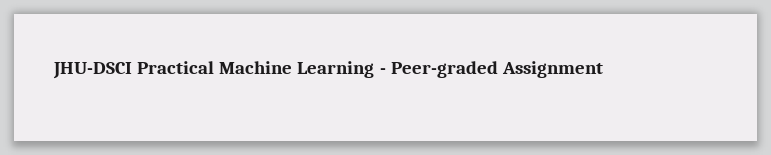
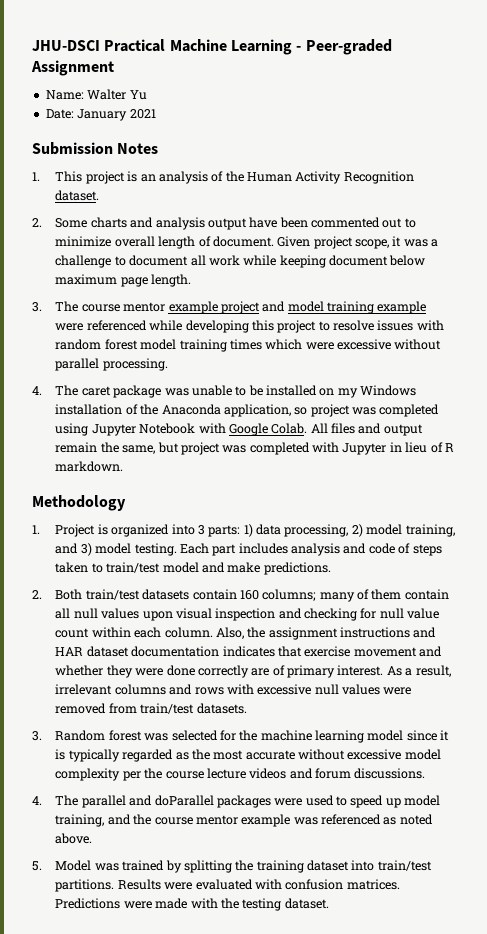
(603, 69) none -> [45,89,147,100] [45,109,156,121] [32,142,159,155] [32,171,414,184] [55,190,100,201] [32,217,416,230] [55,236,439,249] [55,255,426,268] [55,274,192,287] [32,301,427,314] [55,320,444,333] [55,339,442,352] [55,358,168,371] [32,385,417,398] [55,404,440,417] [55,423,423,436] [55,442,454,455] [55,461,124,472] [32,495,126,511] [32,524,455,537] [55,543,442,556] [55,562,331,575] [32,589,449,602] [55,608,440,621] [55,627,437,640] [55,646,442,657] [55,665,451,678] [55,684,412,695] [55,703,247,714] [32,730,450,743] [55,749,441,762] [55,768,426,781] [32,795,441,808] [55,814,433,827] [55,833,93,844] [32,860,432,873] [55,879,400,892] [55,898,329,911] // Name: Walter Yu // Date: January 2021 // Submission Notes // 1. This project is an analysis of the Human Activity Recognition dataset. // 2. Some charts and analysis output have been commented out to minimize overall length of document. Given project scope, it was a challenge to document all work while keeping document below maximum page length. // 3. The course mentor example project and model training example were referenced while developing this project to resolve issues with random forest model training times which were excessive without parallel processing. // 4. The caret package was unable to be installed on my Windows installation of the Anaconda application, so project was completed using Jupyter Notebook with Google Colab. All files and output remain the same, but project was completed with Jupyter in lieu of R markdown. // Methodology // 1. Project is organized into 3 parts: 1) data processing, 2) model training, and 3) model testing. Each part includes analysis and code of steps taken to train/test model and make predictions. // 2. Both train/test datasets contain 160 columns; many of them contain all null values upon visual inspection and checking for null value count within each column. Also, the assignment instructions and HAR dataset documentation indicates that exercise movement and whether they were done correctly are of primary interest. As a result, irrelevant columns and rows with excessive null values were removed from train/test datasets. // 3. Random forest was selected for the machine learning model since it is typically regarded as the most accurate without excessive model complexity per the course lecture videos and forum discussions. // 4. The parallel and doParallel packages were used to speed up model training, and the course mentor example was referenced as noted above. // 5. Model was trained by splitting the training dataset into train/test partitions. Results were evaluated with confusion matrices. Predictions were made with the testing dataset.

